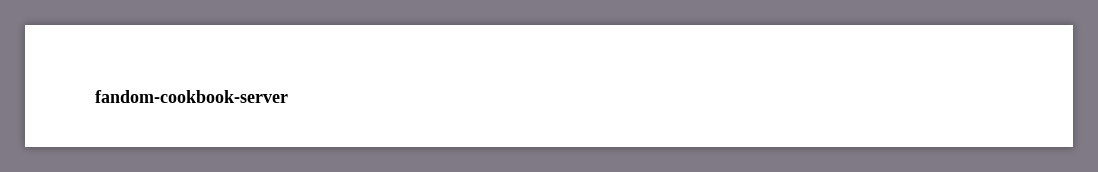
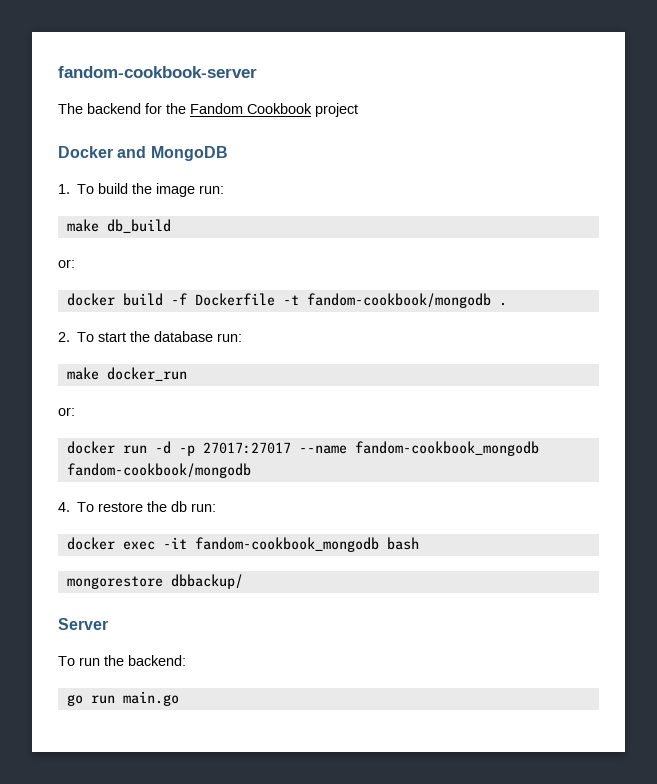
(288, 96) none -> [58,103,358,117] [58,146,228,161] [58,183,225,197] [66,219,171,233] [58,259,75,268] [66,293,507,308] [58,331,243,342] [66,367,187,381] [58,407,75,416] [66,441,539,456] [66,463,251,478] [58,501,217,512] [66,537,419,552] [66,574,243,589] [58,618,108,630] [58,655,186,666] [66,691,179,706] // The backend for the Fandom Cookbook project // Docker and MongoDB // 1. To build the image run: // make db_build // or: // docker build -f Dockerfile -t fandom-cookbook/mongodb . // 2. To start the database run: // make docker_run // or: // docker run -d -p 27017:27017 --name fandom-cookbook_mongodb fandom-cookbook/mongodb // 4. To restore the db run: // docker exec -it fandom-cookbook_mongodb bash // mongorestore dbbackup/ // Server // To run the backend: // go run main.go

